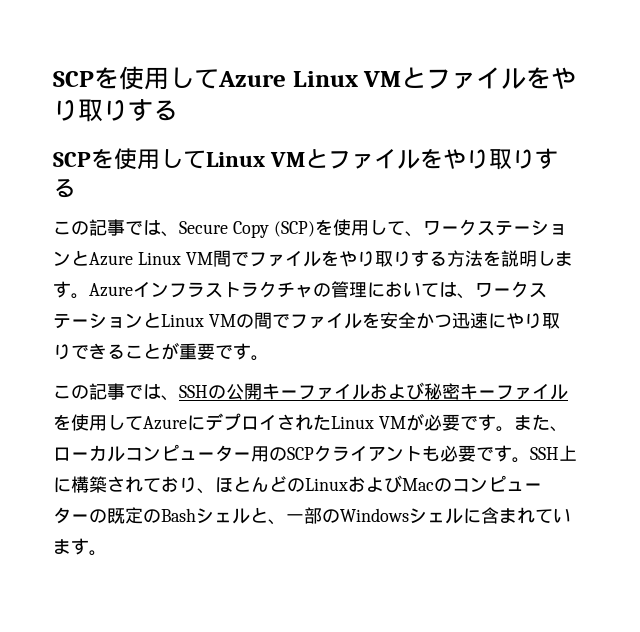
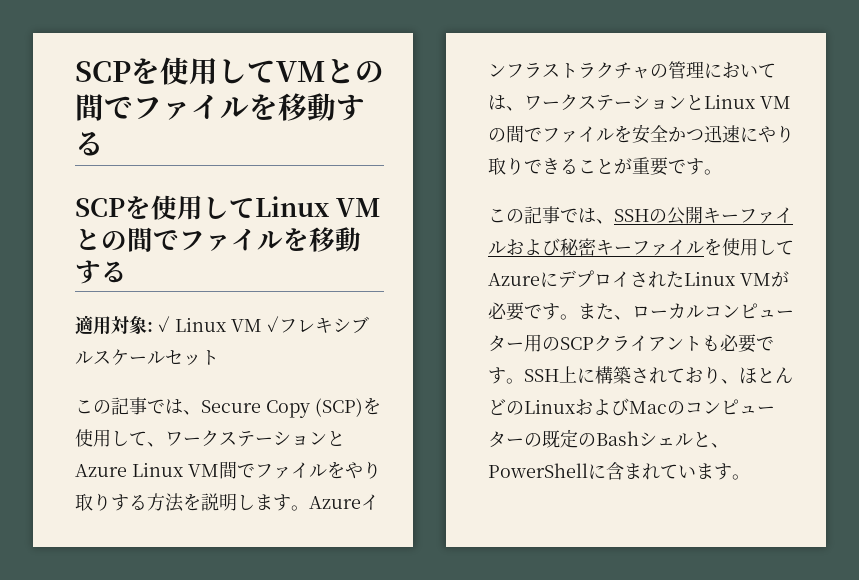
[53,66,577,90] [53,99,128,122] SCPを使用してAzure Linux VMとファイルをやり取り -> [75,57,384,85] [75,93,336,121] SCPを使用してVMとの間でファイルを移動
[328,148,559,170] [53,178,76,198] ファイルをやり取りする -> [101,227,361,252] [75,260,127,284] [75,315,369,335] [75,349,219,366] の間でファイルを移動する // 適用対象: ✓ Linux VM ✓フレキシブルスケールセット
[286,507,463,524] 一部のWindowsシェル -> [488,463,588,478] PowerShell

